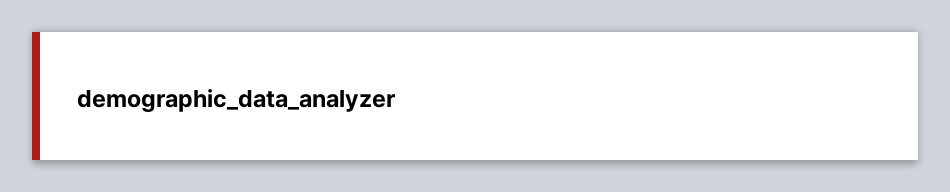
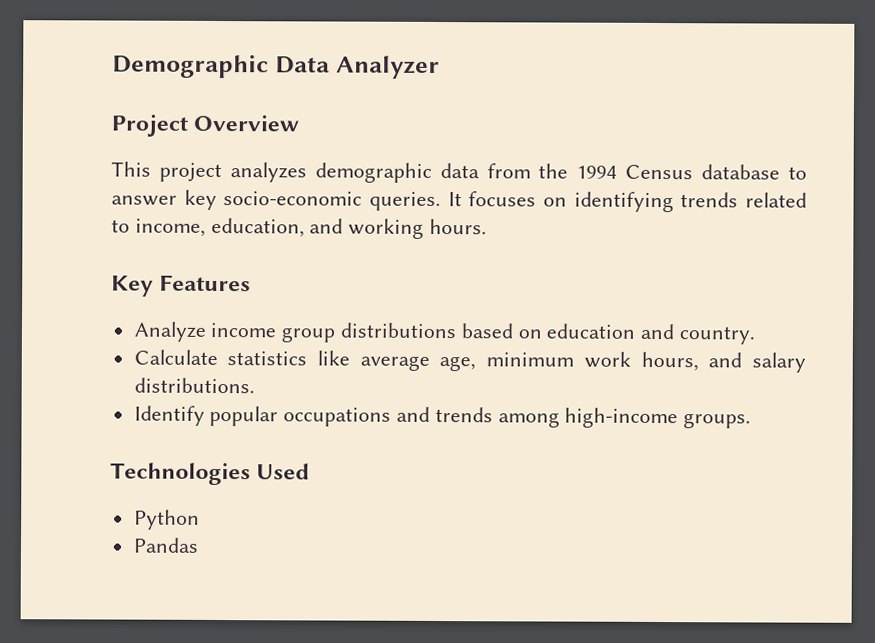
[77,89,396,113] demographic_data_analyzer -> [112,54,440,80] [111,114,300,137] [111,161,807,183] [111,189,807,213] [111,217,488,239] [111,274,252,297] [133,321,756,345] [133,349,806,373] [133,377,255,394] [133,405,752,429] [110,462,311,486] [133,509,200,530] [132,537,199,553] Demographic Data Analyzer // Project Overview // This project analyzes demographic data from the 1994 Census database to answer key socio-economic queries. It focuses on identifying trends related to income, education, and working hours. // Key Features // Analyze income group distributions based on education and country. // Calculate statistics like average age, minimum work hours, and salary distributions. // Identify popular occupations and trends among high-income groups. // Technologies Used // Python // Pandas

